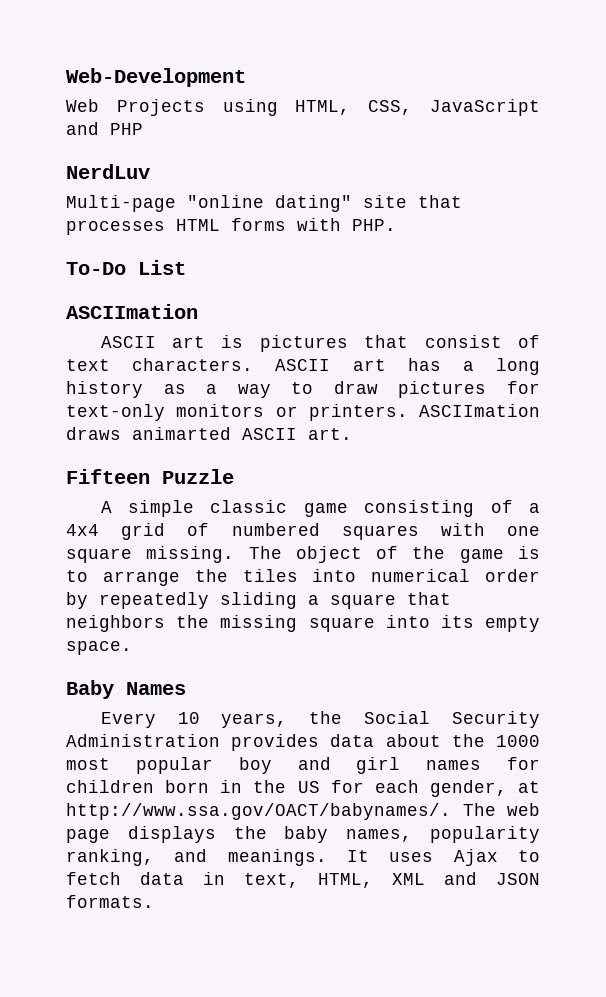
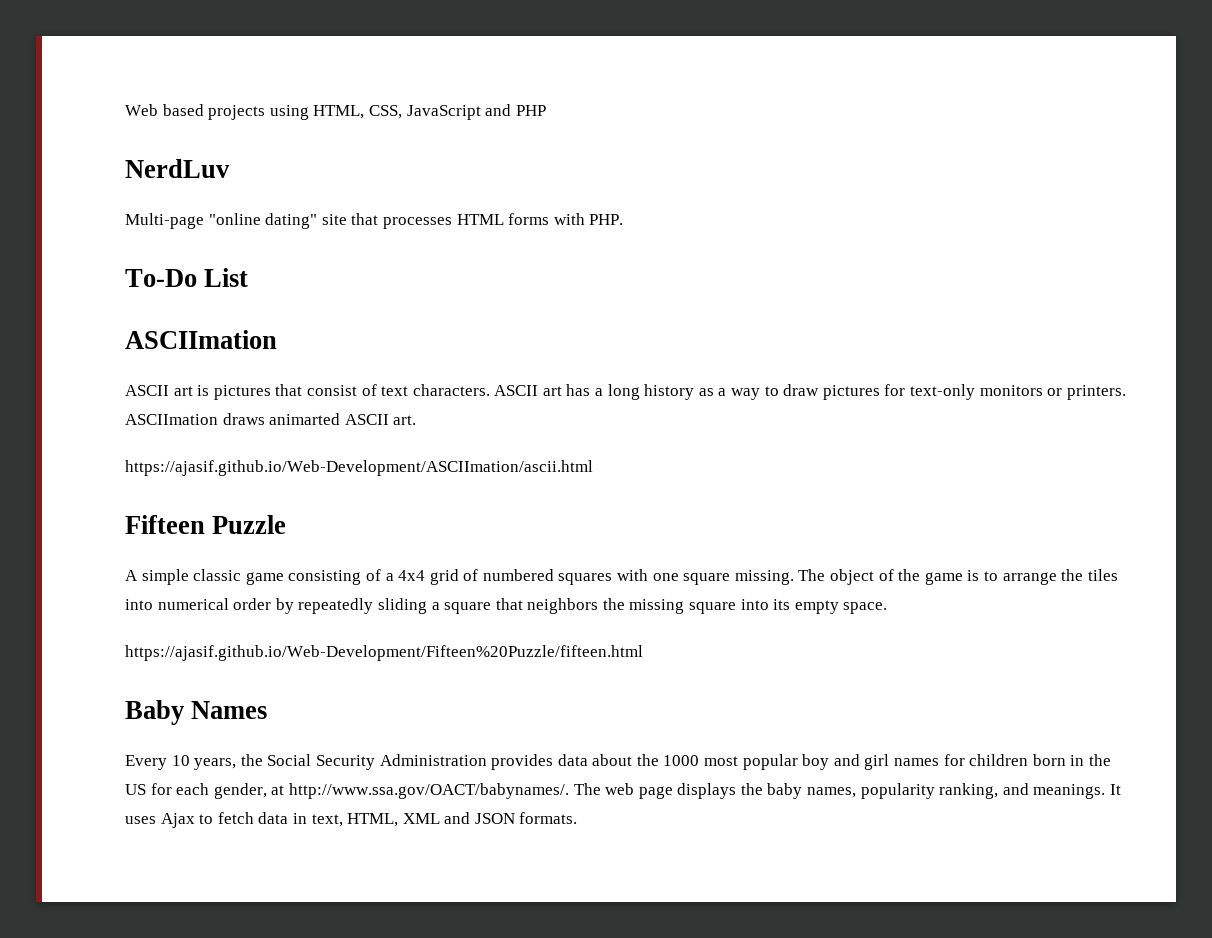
[66,68,246,87] [66,99,205,116] Web-Development // Web Projects -> [125,104,266,120] Web based projects
(352, 434) none -> [125,460,593,476] // https://ajasif.github.io/Web-Development/ASCIImation/ascii.html
(132, 648) none -> [125,645,643,661] // https://ajasif.github.io/Web-Development/Fifteen%20Puzzle/fifteen.html

